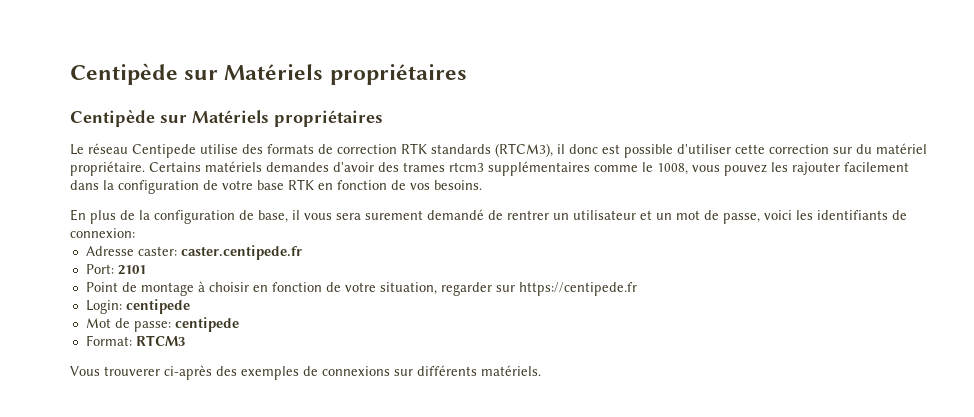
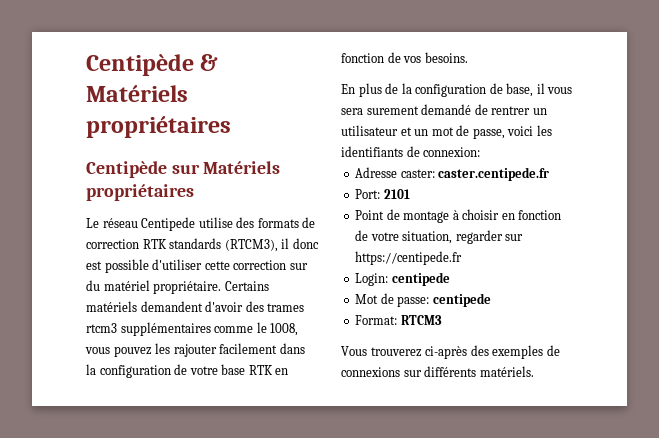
[70,63,219,85] Centipède sur -> [86,54,219,76] Centipède &
[266,162,329,172] demandes -> [140,301,203,312] demandent
[104,366,160,376] trouverer -> [370,347,422,357] trouverez

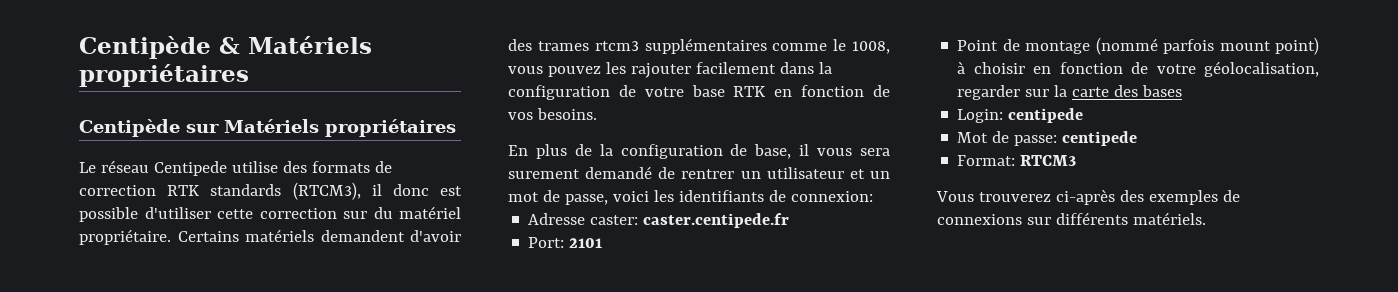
(450, 217) none -> [1095,37,1319,55] (nommé parfois mount point)
[402,231,453,244] situation, -> [1204,61,1319,77] géolocalisation,
[355,251,463,265] https://centipede.fr -> [1054,85,1183,97] la carte des bases

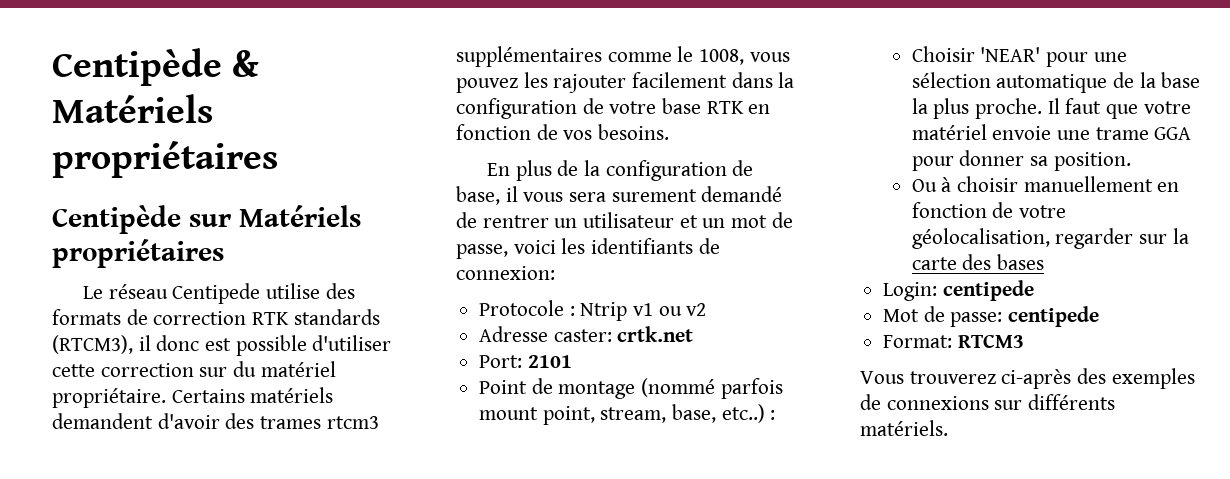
(873, 196) none -> [479,300,707,321] // Protocole : Ntrip v1 ou v2
[643,213,790,228] caster.centipede.fr -> [617,326,694,342] crtk.net
[1275,37,1319,55] point) -> [542,404,776,425] [911,46,1127,67] [911,72,1201,93] [911,98,1191,119] [911,124,1192,140] [911,150,1131,171] [911,179,937,192] point, stream, base, etc..) : // Choisir 'NEAR' pour une sélection automatique de la base la plus proche. Il faut que votre matériel envoie une trame GGA pour donner sa position. // Ou
(1025, 68) none -> [1023,176,1153,192] manuellement

